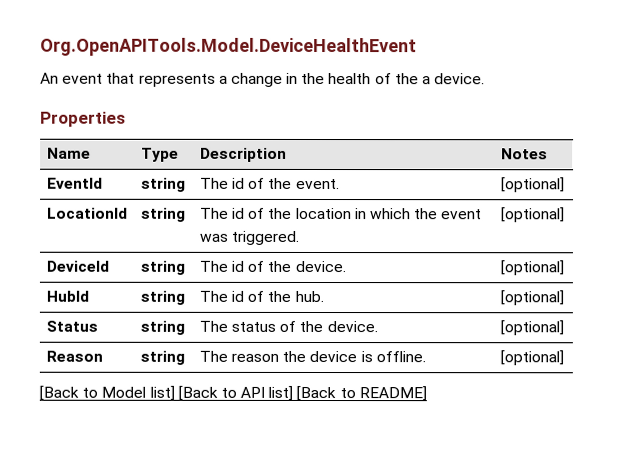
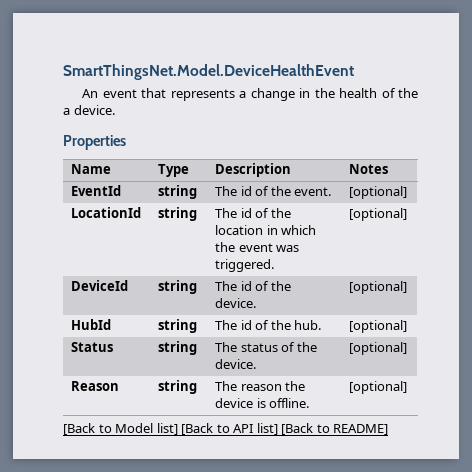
[40,37,417,57] Org.OpenAPITools.Model.DeviceHealthEvent -> [63,64,354,80] SmartThingsNet.Model.DeviceHealthEvent

